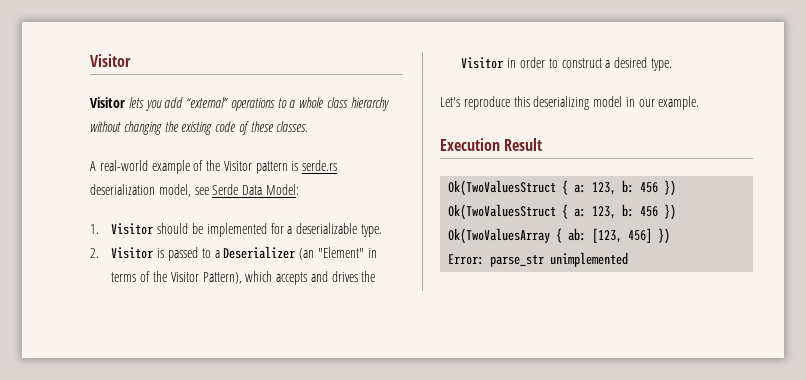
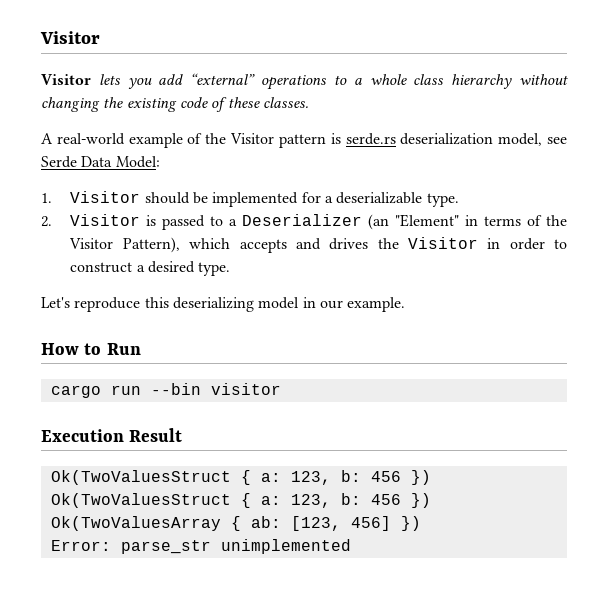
(700, 103) none -> [41,343,141,355] [50,383,281,398] // How to Run // cargo run --bin visitor

